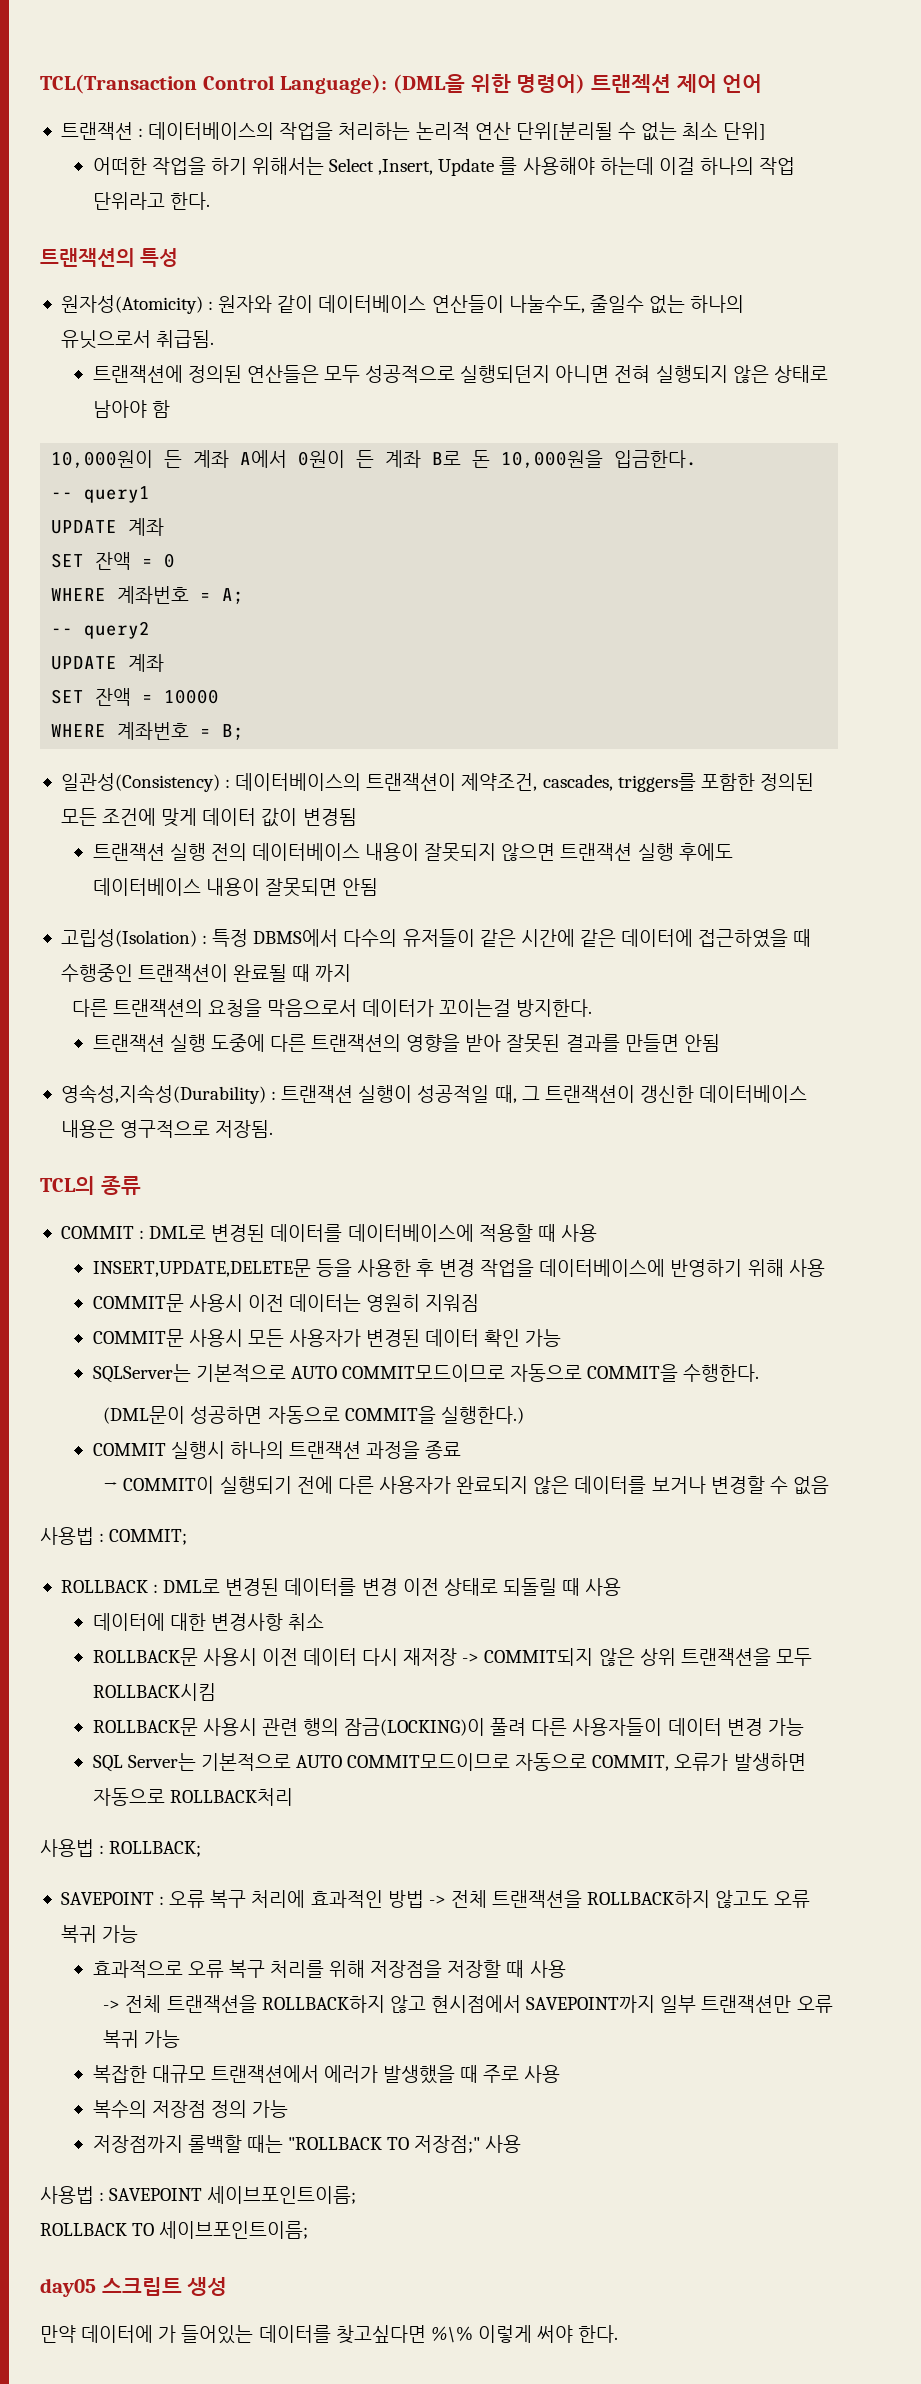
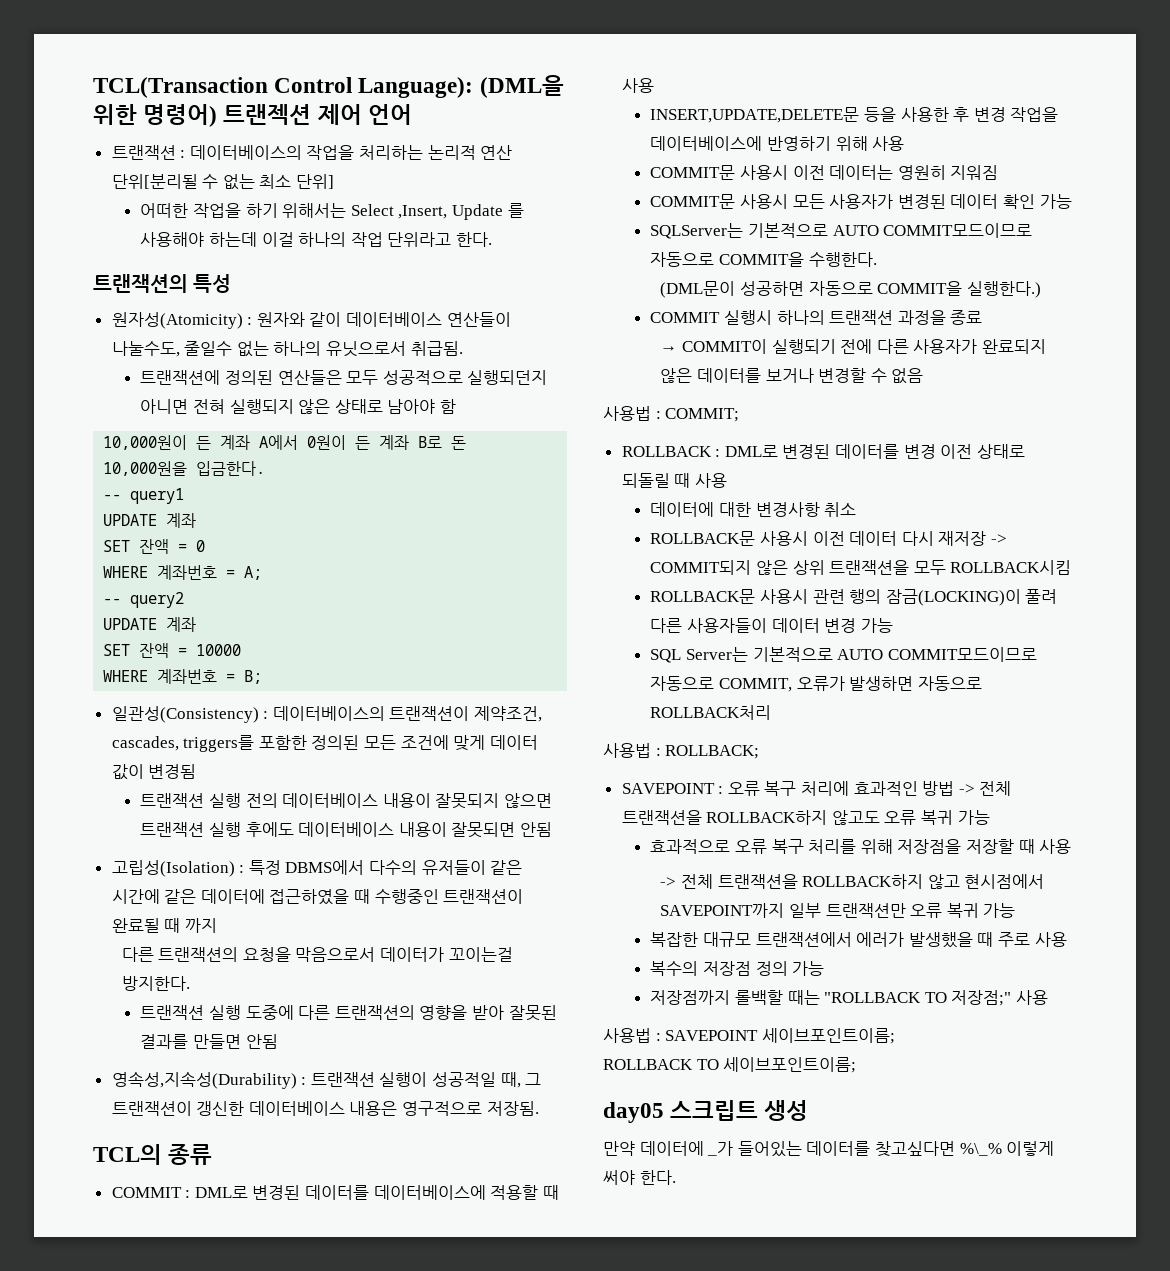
[158,2325,177,2343] 가 -> [707,1141,734,1156] _가
[430,2326,473,2343] %\% -> [959,1143,1002,1156] %\_%

